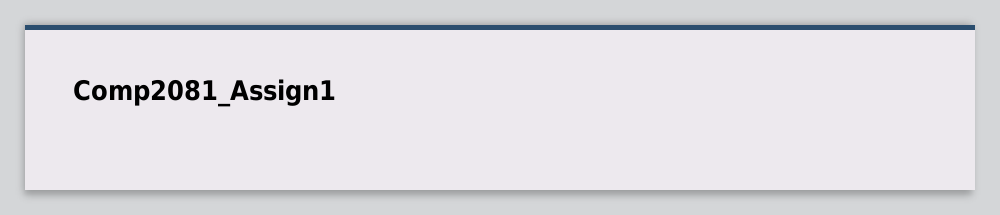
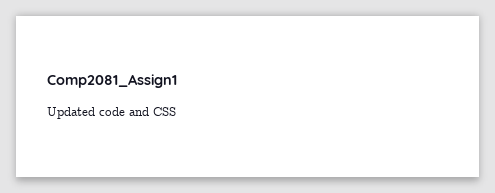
(336, 93) none -> [47,107,176,119] // Updated code and CSS

